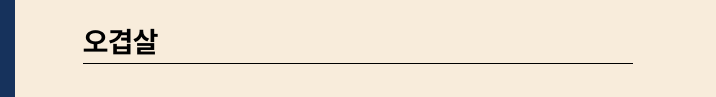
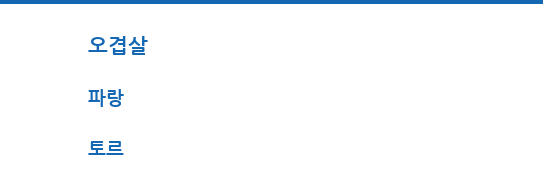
(158, 41) none -> [88,89,124,107] [88,141,124,155] // 파랑 // 토르

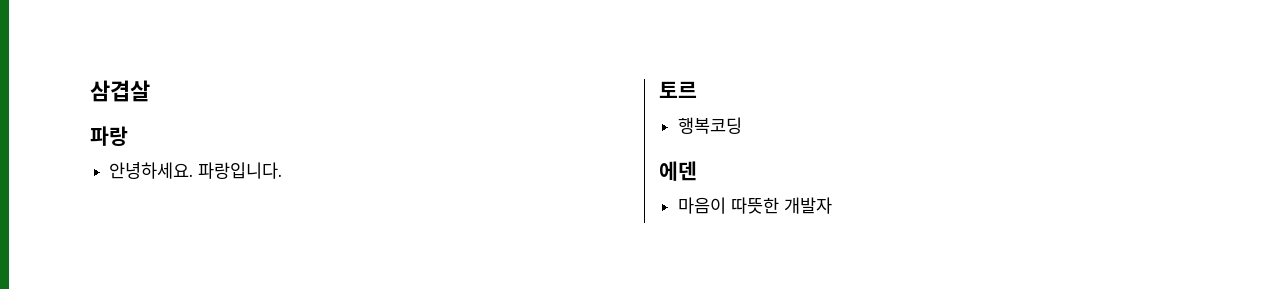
[88,36,148,55] 오겹살 -> [90,80,150,102] 삼겹살
(124, 98) none -> [109,162,282,179] // 안녕하세요. 파랑입니다.
(124, 148) none -> [678,117,743,134] [659,161,697,181] [678,197,832,214] // 행복코딩 // 에덴 // 마음이 따뜻한 개발자

